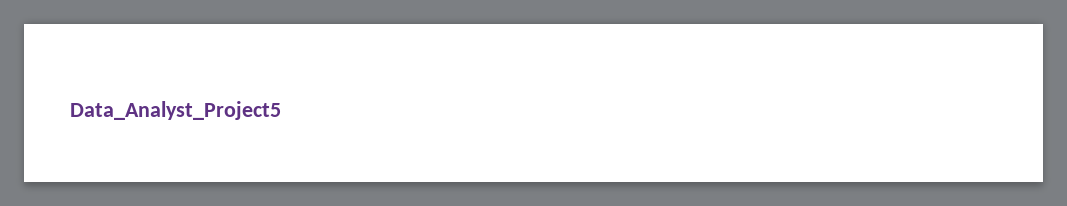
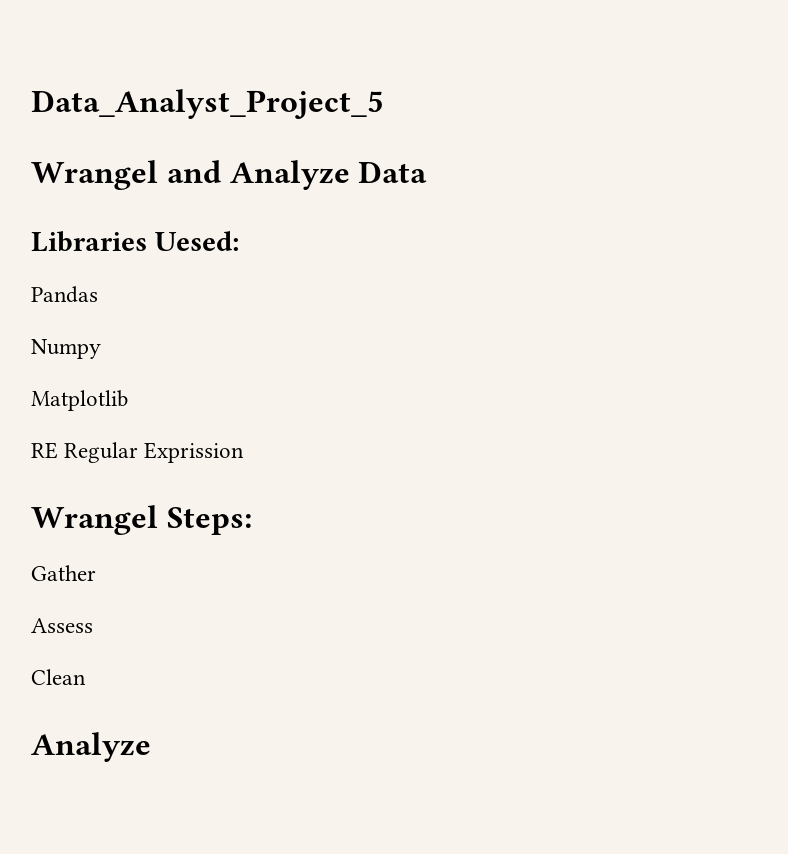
[70,101,281,120] Data_Analyst_Project5 -> [31,89,384,119] [31,160,428,190] [31,231,239,252] [31,286,98,303] [31,339,101,359] [31,390,128,411] [31,442,245,463] [31,505,252,535] [31,565,96,581] [31,618,93,633] [31,669,86,685] [31,732,151,762] Data_Analyst_Project_5 // Wrangel and Analyze Data // Libraries Uesed: // Pandas // Numpy // Matplotlib // RE Regular Exprission // Wrangel Steps: // Gather // Assess // Clean // Analyze

